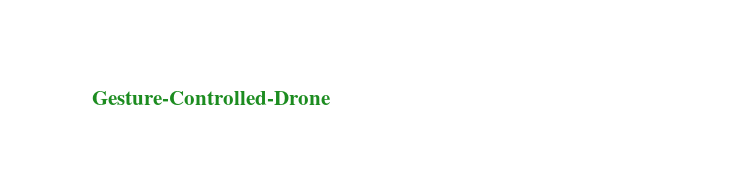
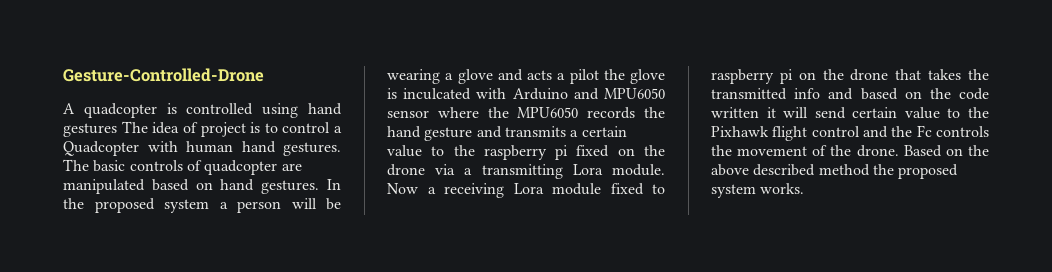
(330, 98) none -> [63,103,342,118] [63,121,342,137] [63,141,341,156] [63,159,302,175] [63,179,341,194] [63,198,341,213] [387,69,665,84] [387,88,665,100] [387,107,665,119] [387,126,627,141] [387,145,665,160] [387,164,665,179] [387,183,665,198] [711,69,989,84] [711,88,989,100] [711,107,989,119] [711,125,989,141] [711,145,989,157] [711,164,959,179] [711,183,805,198] // A quadcopter is controlled using hand gestures The idea of project is to control a Quadcopter with human hand gestures. The basic controls of quadcopter are manipulated based on hand gestures. In the proposed system a person will be wearing a glove and acts a pilot the glove is inculcated with Arduino and MPU6050 sensor where the MPU6050 records the hand gesture and transmits a certain value to the raspberry pi fixed on the drone via a transmitting Lora module. Now a receiving Lora module fixed to raspberry pi on the drone that takes the transmitted info and based on the code written it will send certain value to the Pixhawk flight control and the Fc controls the movement of the drone. Based on the above described method the proposed system works.

